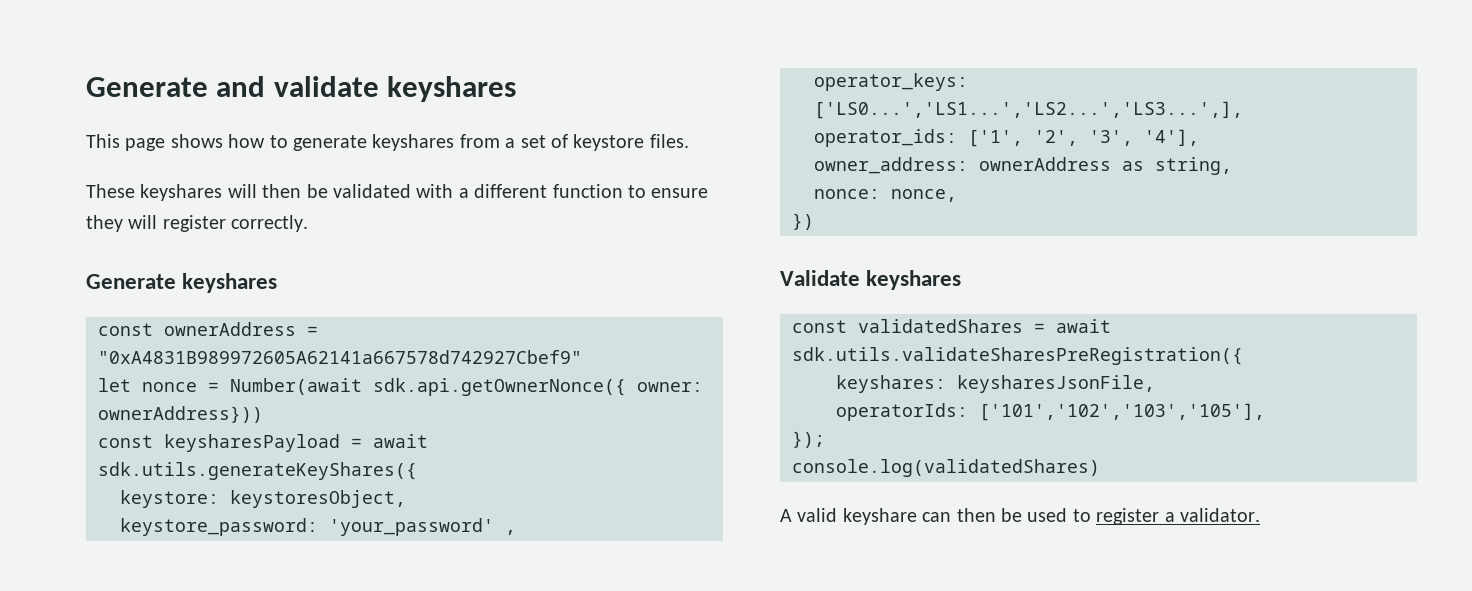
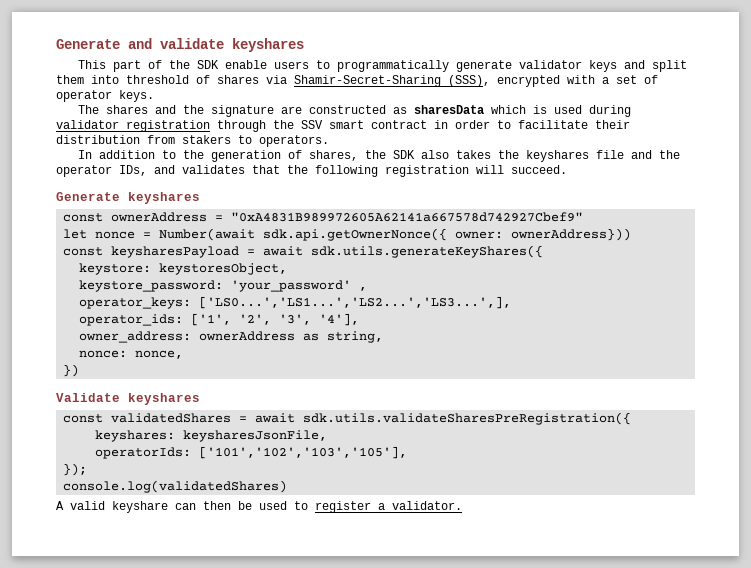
[125,134,689,151] [86,184,709,201] [86,215,309,232] page shows how to generate keyshares from a set of keystore files. // These keyshares will then be validated with a different function to ensure they will register correctly. -> [112,60,687,72] [56,75,658,87] [56,90,154,102] [77,105,631,117] [56,120,630,132] [56,135,329,147] [77,150,680,162] [56,165,567,177] part of the SDK enable users to programmatically generate validator keys and split them into threshold of shares via Shamir-Secret-Sharing (SSS), encrypted with a set of operator keys. // The shares and the signature are constructed as sharesData which is used during validator registration through the SSV smart contract in order to facilitate their distribution from stakers to operators. // In addition to the generation of shares, the SDK also takes the keyshares file and the operator IDs, and validates that the following registration will succeed.

